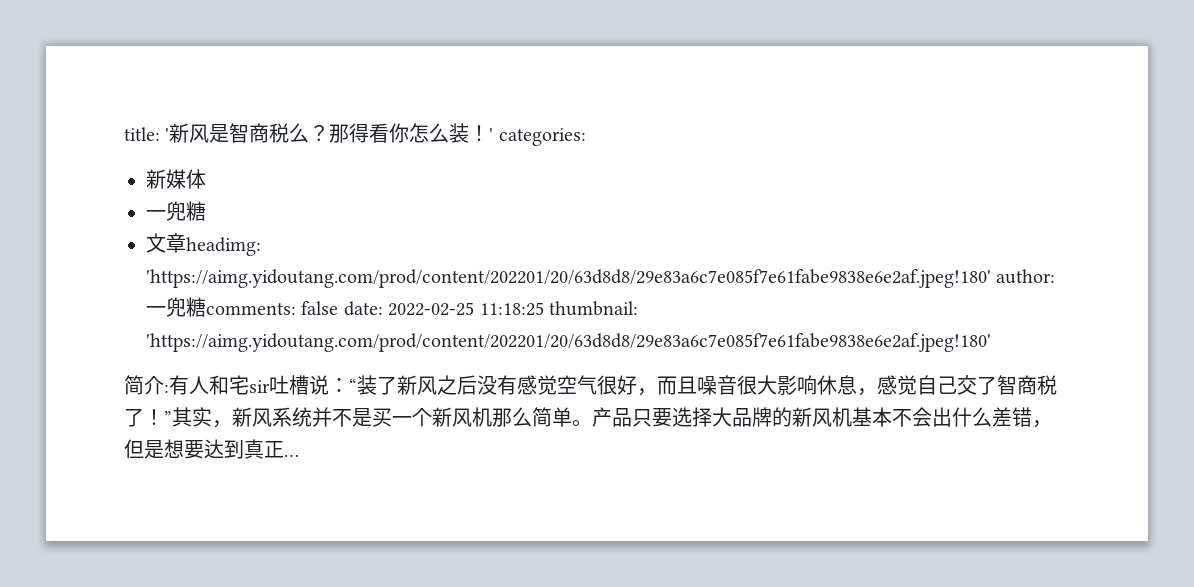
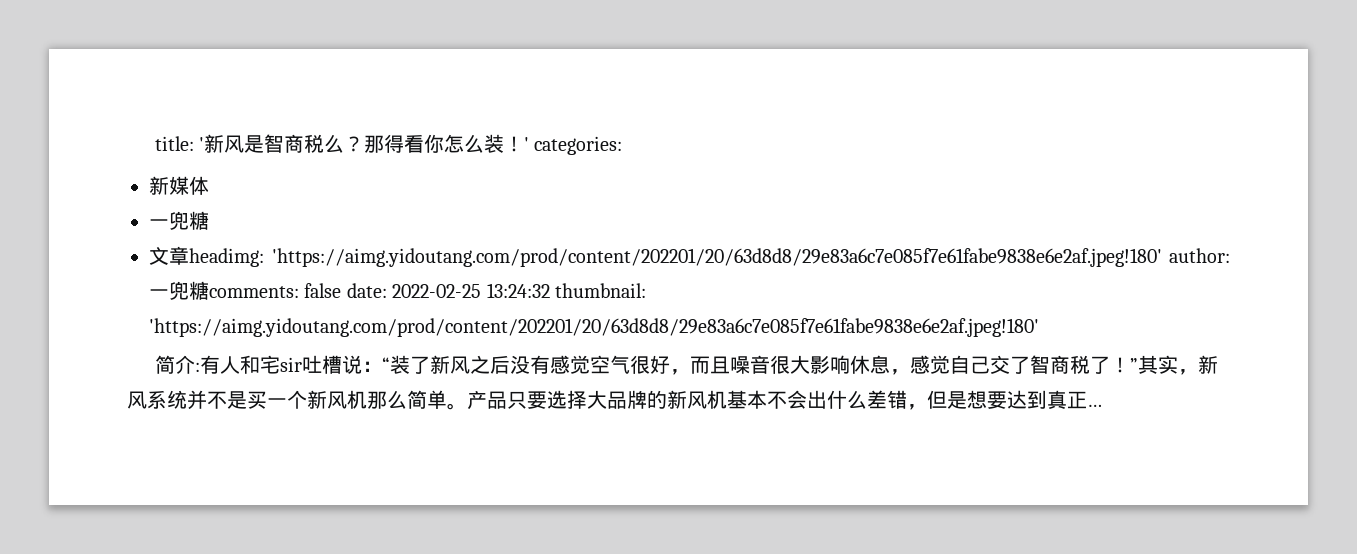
[479,302,544,316] 11:18:25 -> [486,283,550,298] 13:24:32

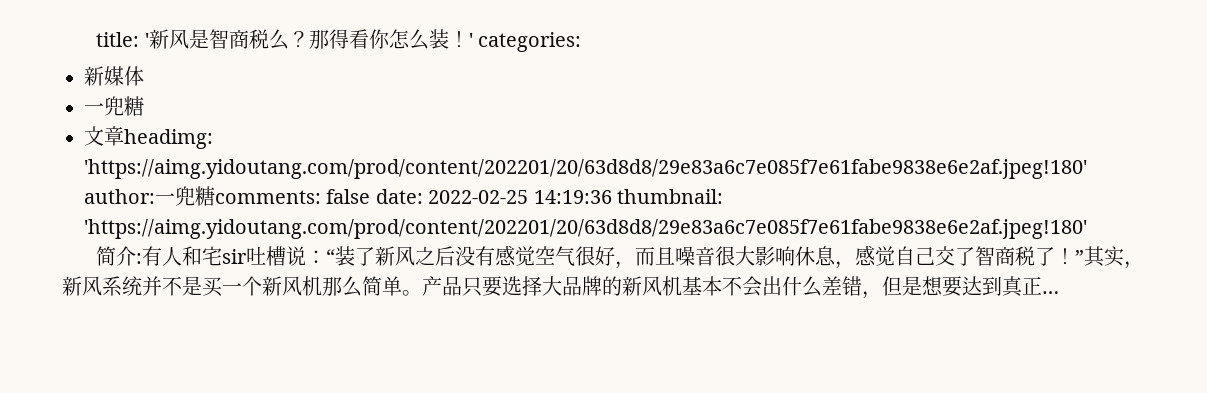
[486,283,550,298] 13:24:32 -> [533,190,612,204] 14:19:36

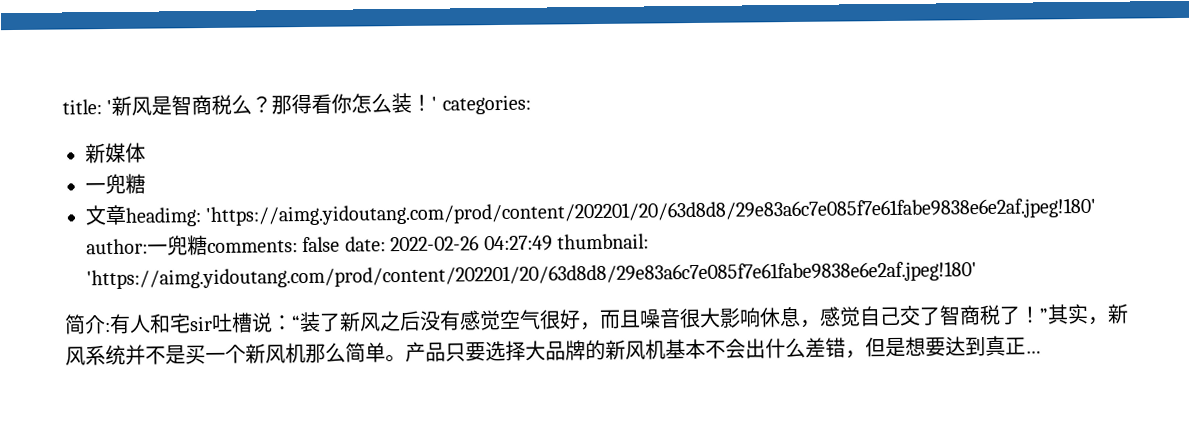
[428,190,612,204] 2022-02-25 14:19:36 -> [390,235,553,252] 2022-02-26 04:27:49

